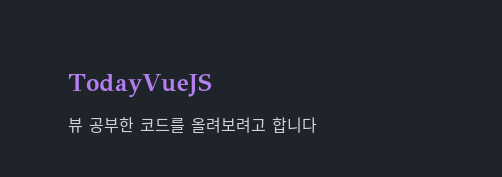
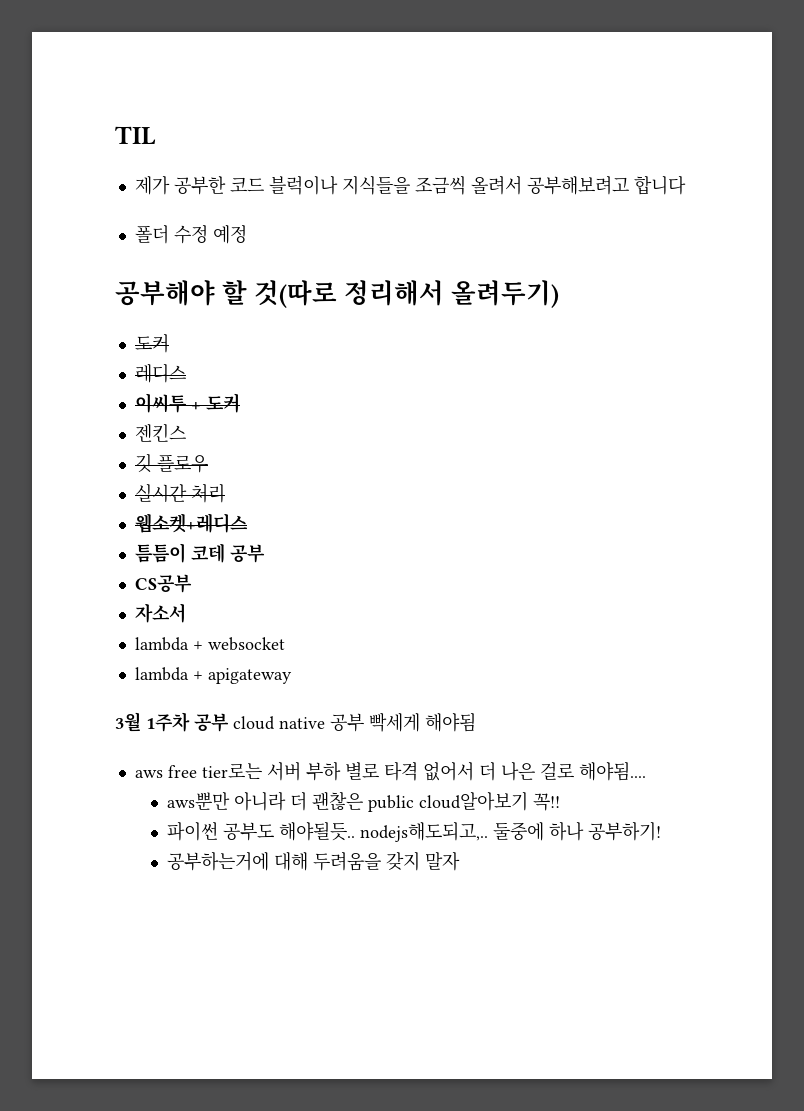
[68,73,212,98] [68,117,317,133] TodayVueJS // 뷰 공부한 코드를 올려보려고 합니다 -> [115,126,156,145] [134,175,686,195] [134,225,247,244] [115,280,559,308] [134,334,169,353] [134,363,186,383] [134,393,240,413] [134,423,186,442] [134,453,208,473] [134,483,225,503] [134,513,248,533] [134,543,265,563] [134,574,192,593] [134,603,186,623] [134,637,285,651] [134,667,292,684] [115,712,476,732] [134,761,646,781] [166,791,560,812] [166,821,661,842] [166,851,460,871] TIL // 제가 공부한 코드 블럭이나 지식들을 조금씩 올려서 공부해보려고 합니다 // 폴더 수정 예정 // 공부해야 할 것(따로 정리해서 올려두기) // 도커 // 레디스 // 이씨투 + 도커 // 젠킨스 // 깃 플로우 // 실시간 처리 // 웹소켓+레디스 // 틈틈이 코테 공부 // CS공부 // 자소서 // lambda + websocket // lambda + apigateway // 3월 1주차 공부 cloud native 공부 빡세게 해야됨 // aws free tier로는 서버 부하 별로 타격 없어서 더 나은 걸로 해야됨.... // aws뿐만 아니라 더 괜찮은 public cloud알아보기 꼭!! // 파이썬 공부도 해야될듯.. nodejs해도되고,.. 둘중에 하나 공부하기! // 공부하는거에 대해 두려움을 갖지 말자

